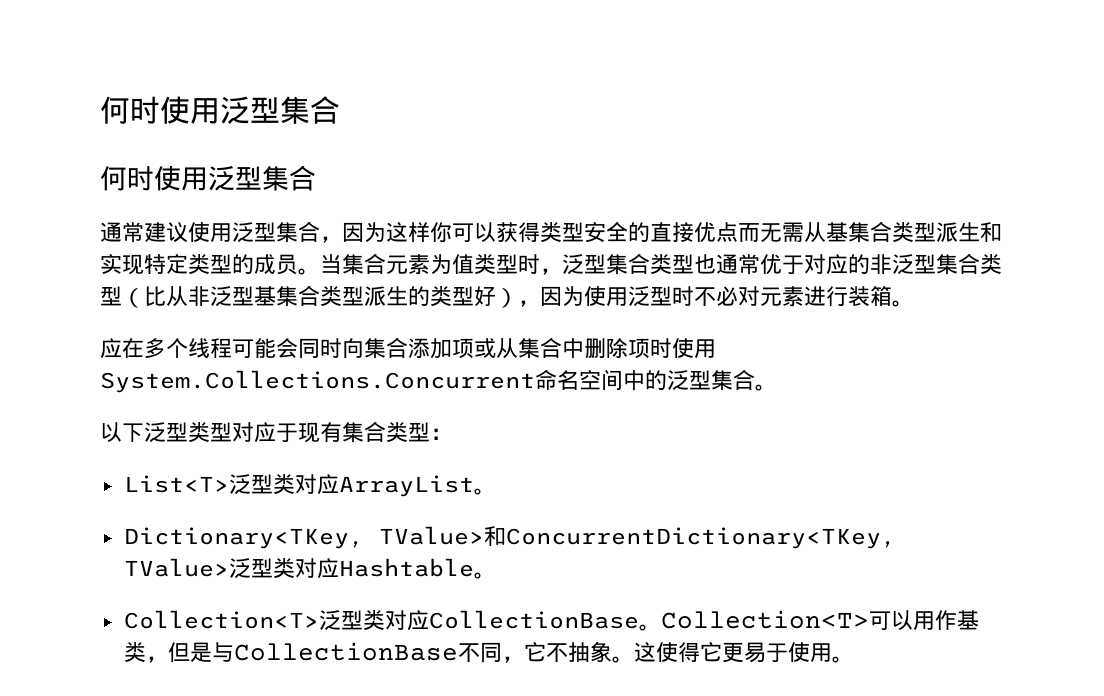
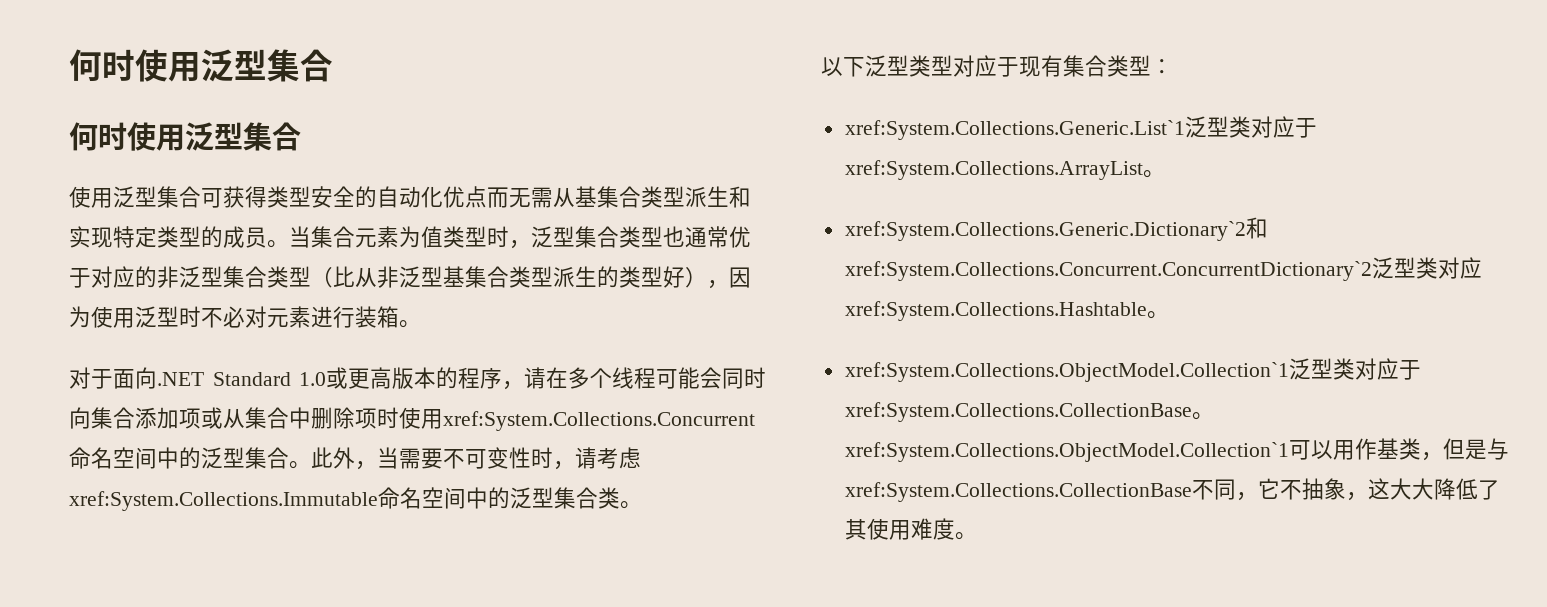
[100,221,496,243] 通常建议使用泛型集合，因为这样你可以 -> [69,186,223,208] 使用泛型集合可
[650,222,694,242] 直接 -> [377,186,443,208] 自动化
[100,338,122,359] 应 -> [69,367,546,390] 对于面向.NET Standard 1.0或更高版本的程序，请
[100,370,535,393] System.Collections.Concurrent -> [443,411,755,431] xref:System.Collections.Concurrent
(777, 387) none -> [311,447,641,470] [69,487,642,511] 此外，当需要不可变性时，请考虑xref:System.Collections.Immutable命名空间中的泛型集合类。
[123,474,496,497] [123,526,896,549] [123,558,496,579] [123,610,869,631] List<T>泛型类对应ArrayList。 // Dictionary<TKey, TValue>和ConcurrentDictionary<TKey, TValue>泛型类对应Hashtable。 // Collection<T>泛型类对应CollectionBase。Collection<T> -> [844,116,1317,140] [844,160,1165,180] [844,217,1268,241] [844,257,1482,281] [844,301,1169,321] [844,358,1421,382] [844,402,1214,422] [844,442,1289,462] xref:System.Collections.Generic.List`1泛型类对应于xref:System.Collections.ArrayList。 // xref:System.Collections.Generic.Dictionary`2和xref:System.Collections.Concurrent.ConcurrentDictionary`2泛型类对应xref:System.Collections.Hashtable。 // xref:System.Collections.ObjectModel.Collection`1泛型类对应于xref:System.Collections.CollectionBase。xref:System.Collections.ObjectModel.Collection`1
[233,642,458,661] CollectionBase -> [844,482,1192,502] xref:System.Collections.CollectionBase
[611,642,832,663] 。这使得它更易于使用 -> [1345,478,1500,501] [844,518,955,540] ，这大大降低了其使用难度

